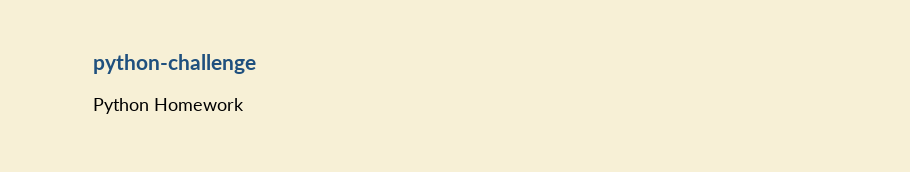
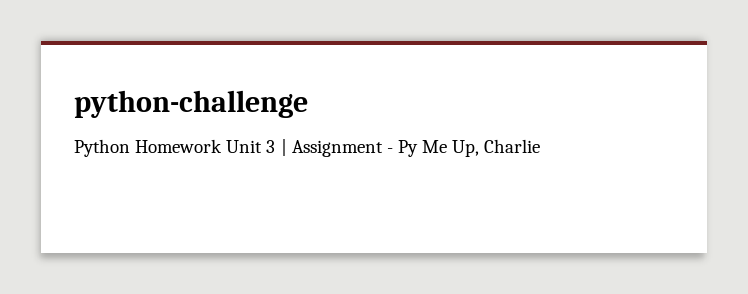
(244, 104) none -> [226,139,541,157] Unit 3 | Assignment - Py Me Up, Charlie

